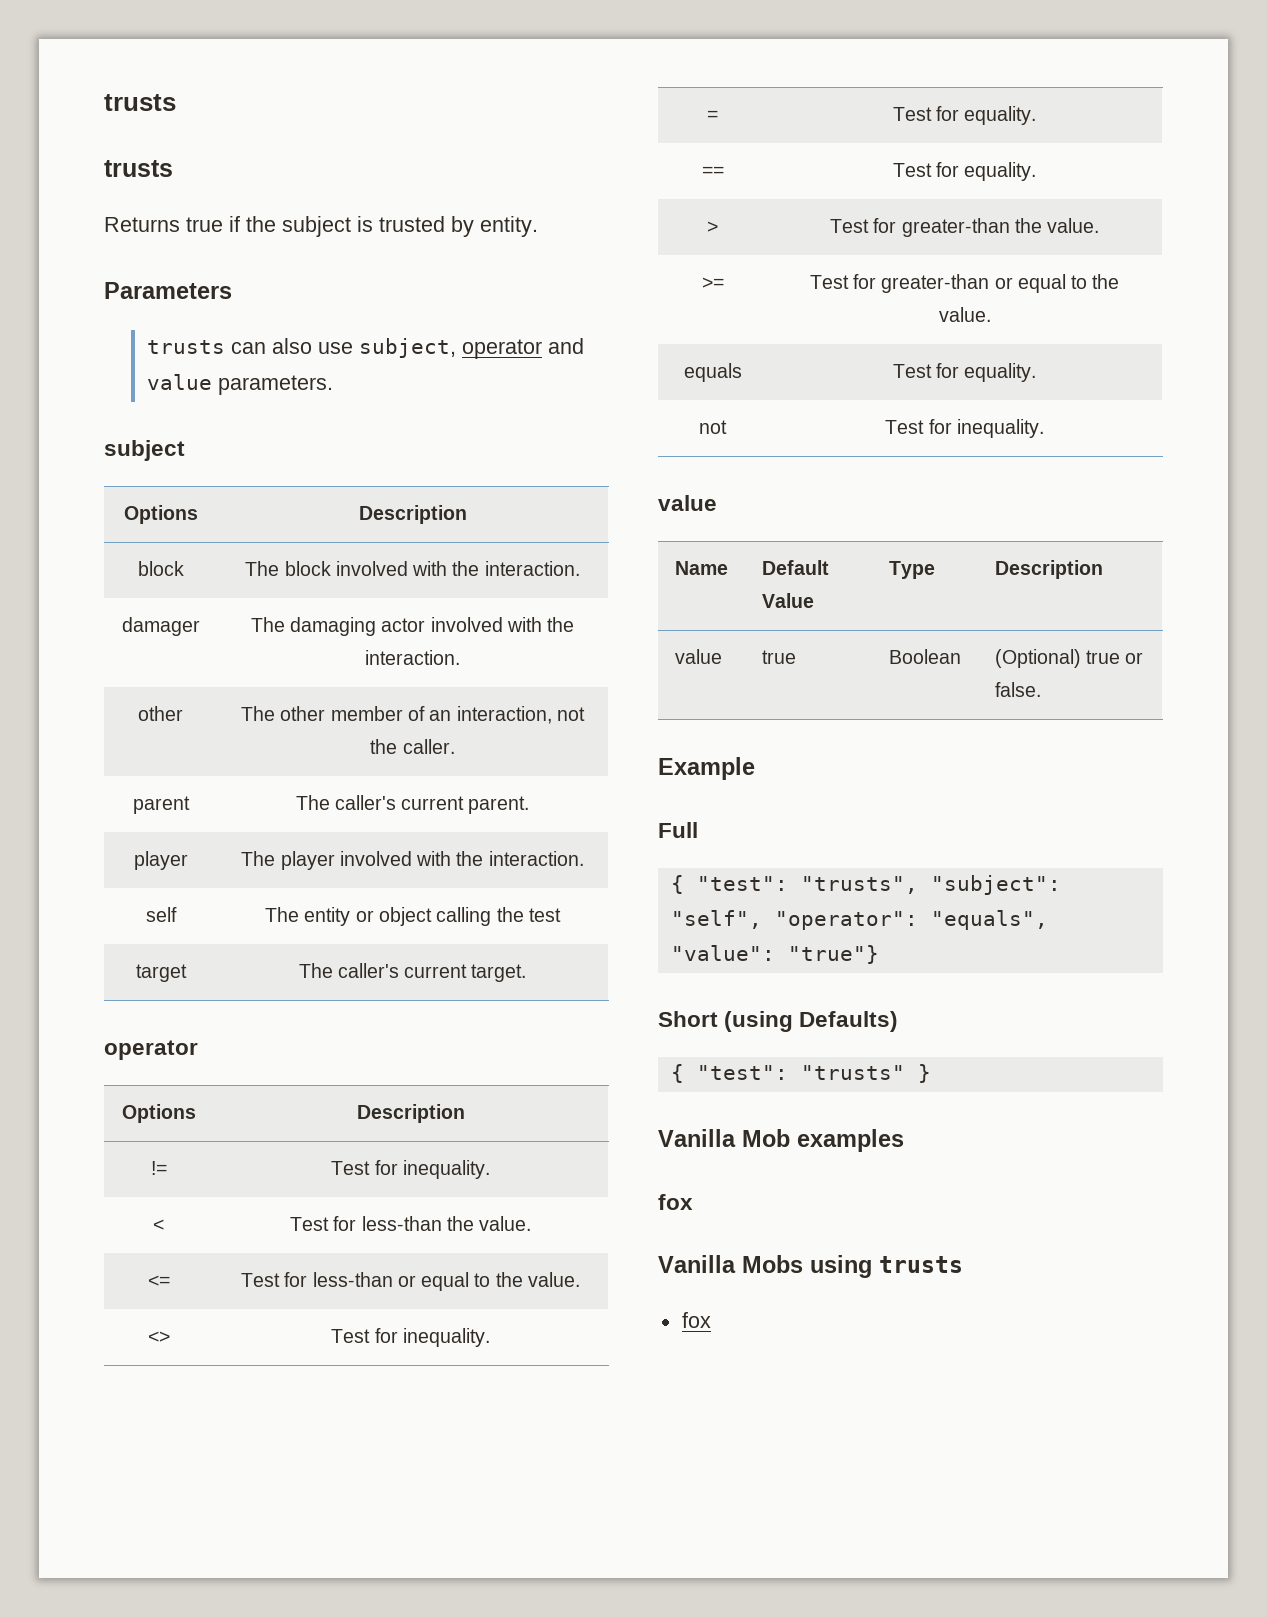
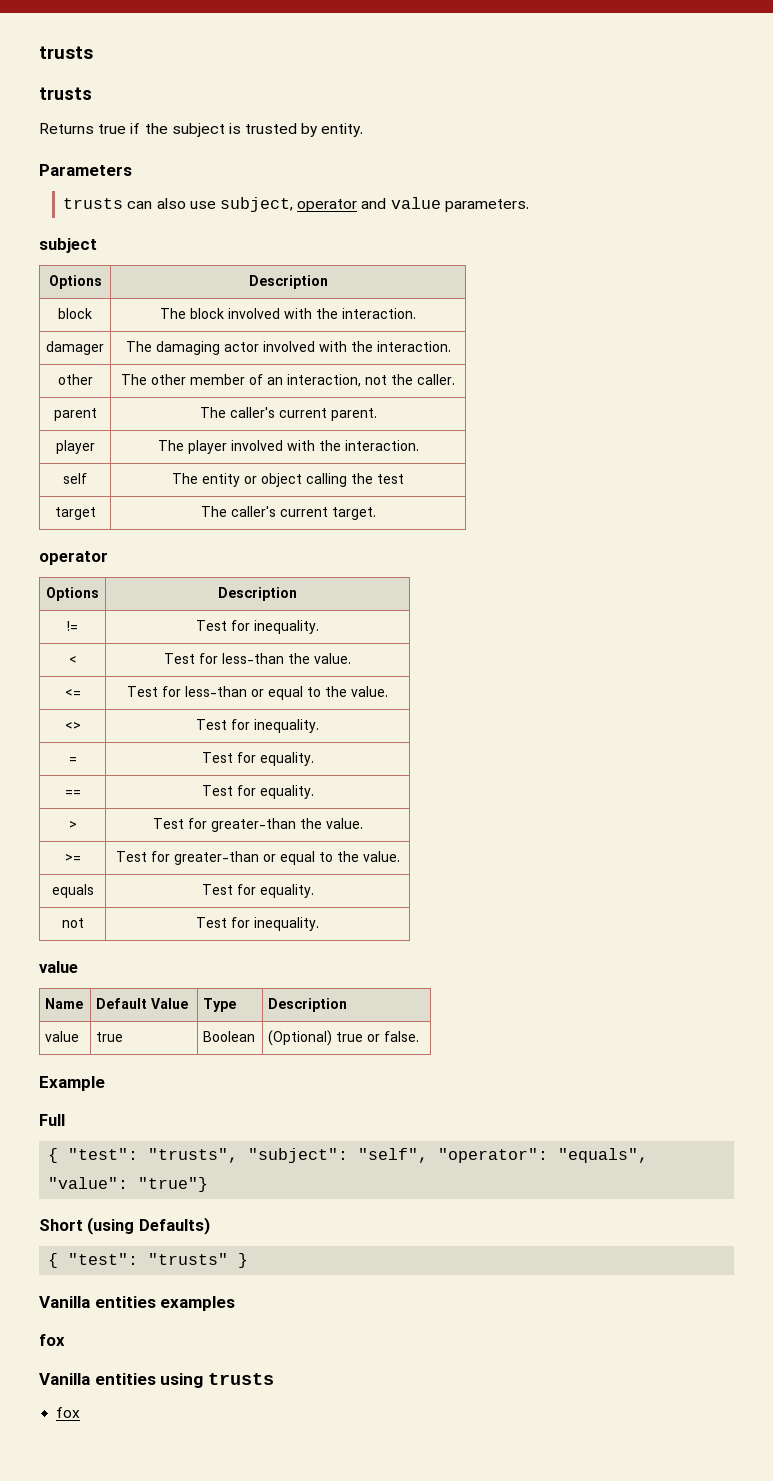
[742,1129,790,1147] Mob -> [94,1296,156,1308] entities
[742,1255,803,1273] Mobs -> [94,1373,156,1385] entities

